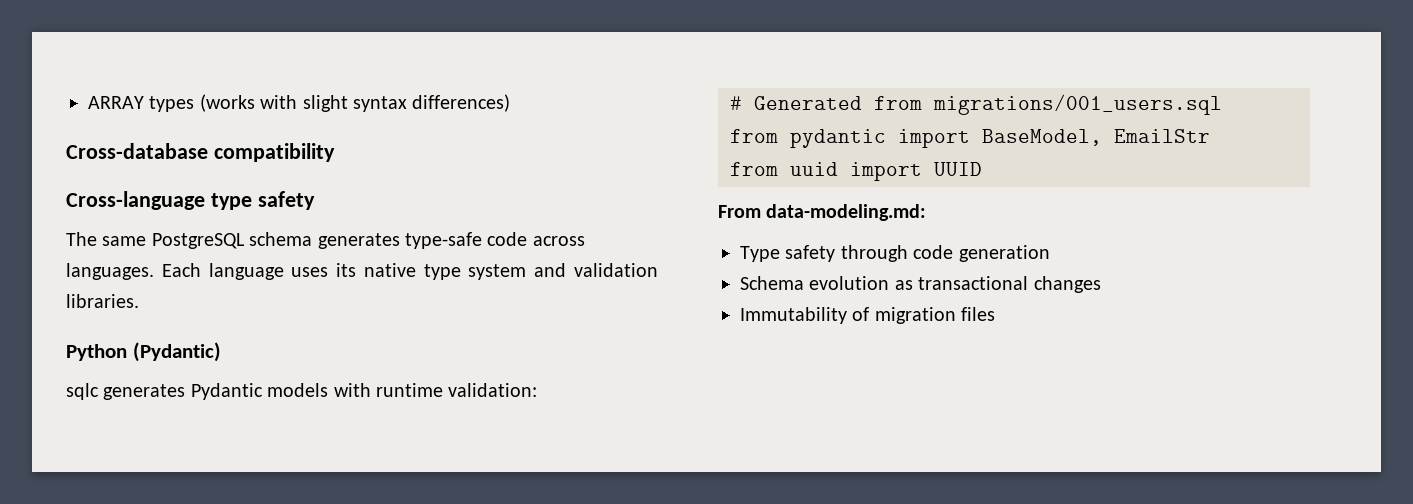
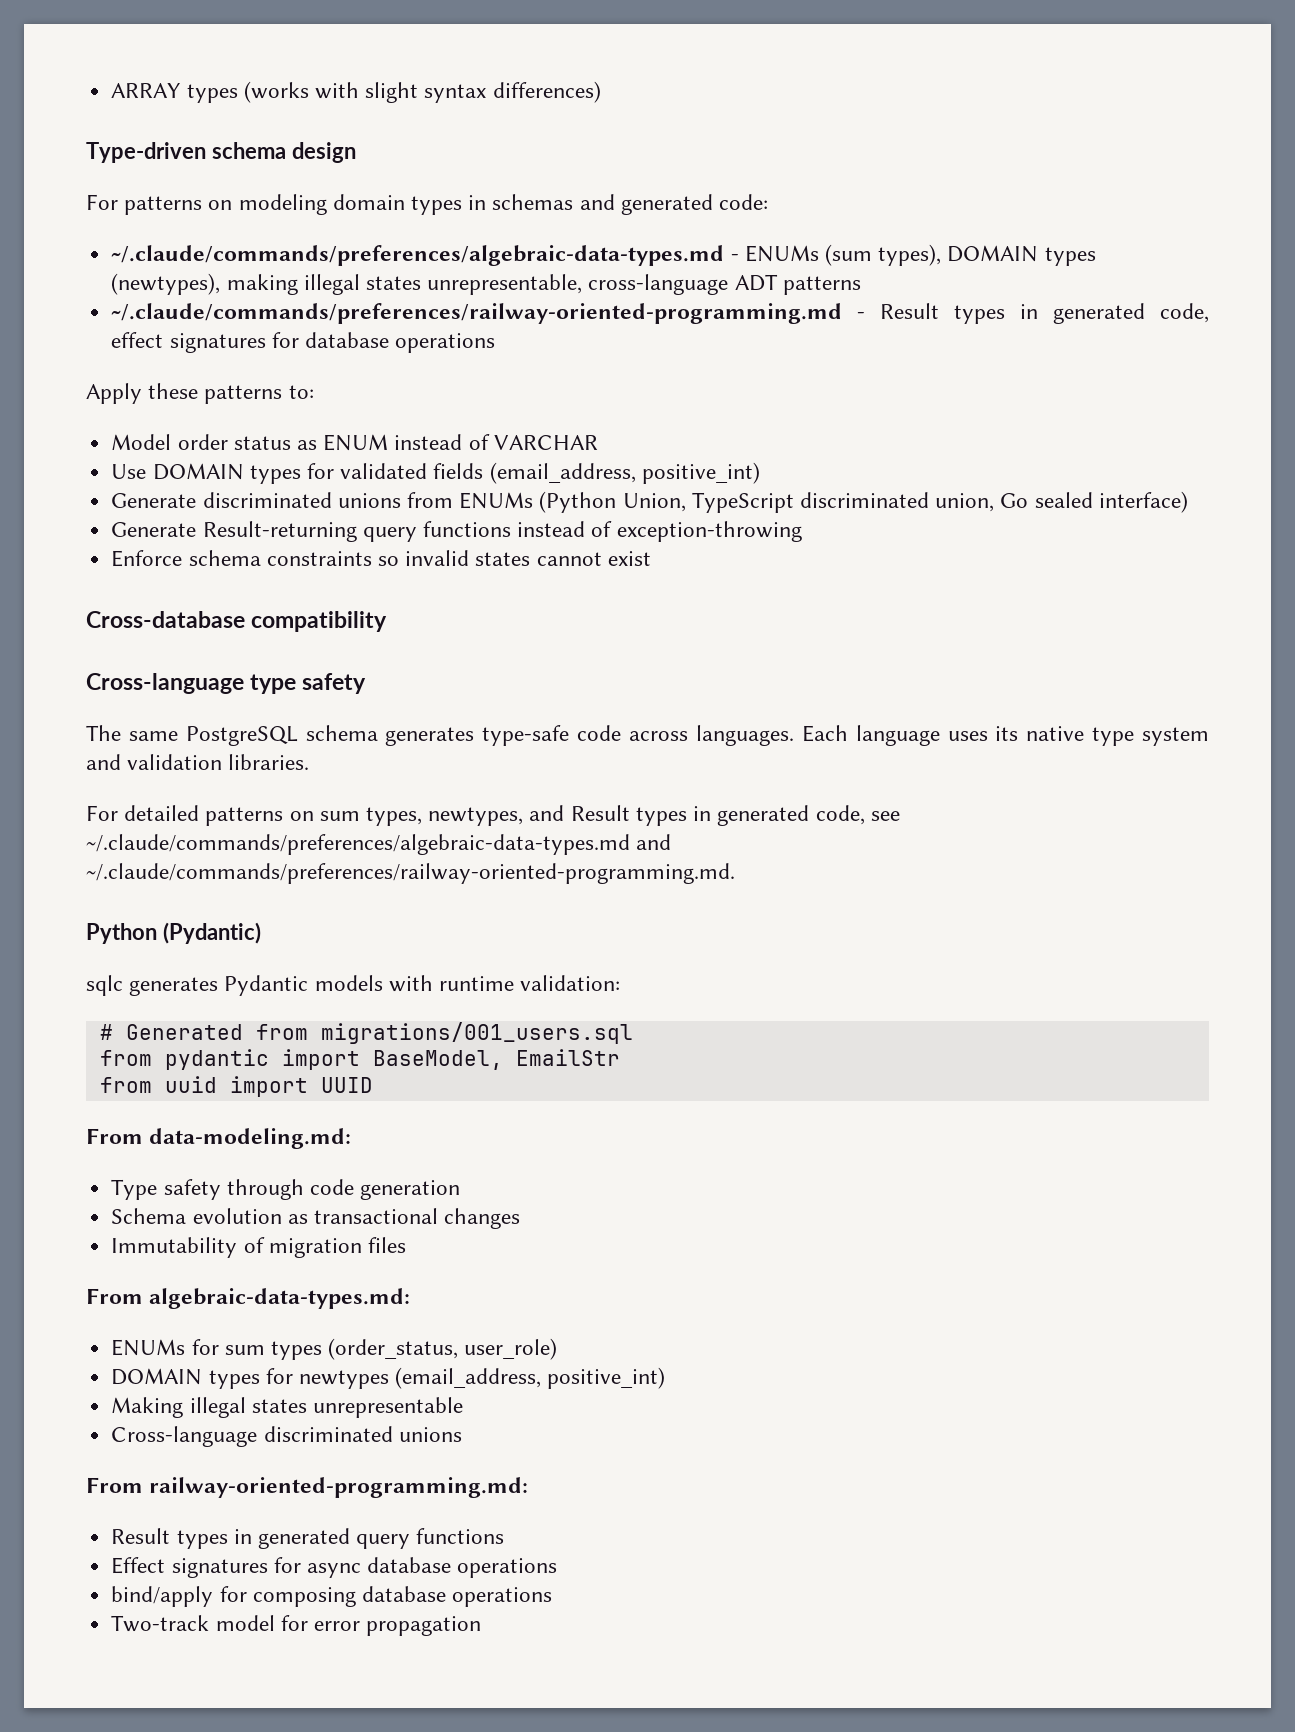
(511, 103) none -> [86,142,356,163] [86,194,769,215] [111,244,1096,266] [111,273,861,295] [111,303,1210,324] [111,332,496,353] [86,383,314,404] [111,434,598,451] [111,462,760,484] [111,491,1188,513] [111,521,802,542] [111,550,651,567] // Type-driven schema design // For patterns on modeling domain types in schemas and generated code: // ~/.claude/commands/preferences/algebraic-data-types.md - ENUMs (sum types), DOMAIN types (newtypes), making illegal states unrepresentable, cross-language ADT patterns // ~/.claude/commands/preferences/railway-oriented-programming.md - Result types in generated code, effect signatures for database operations // Apply these patterns to: // Model order status as ENUM instead of VARCHAR // Use DOMAIN types for validated fields (email_address, positive_int) // Generate discriminated unions from ENUMs (Python Union, TypeScript discriminated union, Go sealed interface) // Generate Result-returning query functions instead of exception-throwing // Enforce schema constraints so invalid states cannot exist
(139, 301) none -> [86,805,900,826] [86,834,672,855] [86,863,735,884] // For detailed patterns on sum types, newtypes, and Result types in generated code, see ~/.claude/commands/preferences/algebraic-data-types.md and ~/.claude/commands/preferences/railway-oriented-programming.md.
(996, 314) none -> [86,1288,411,1309] [111,1338,558,1360] [111,1367,666,1389] [111,1397,463,1418] [111,1426,462,1447] [86,1477,529,1498] [111,1528,505,1549] [111,1557,558,1578] [111,1586,553,1607] [111,1615,482,1636] // From algebraic-data-types.md: // ENUMs for sum types (order_status, user_role) // DOMAIN types for newtypes (email_address, positive_int) // Making illegal states unrepresentable // Cross-language discriminated unions // From railway-oriented-programming.md: // Result types in generated query functions // Effect signatures for async database operations // bind/apply for composing database operations // Two-track model for error propagation

